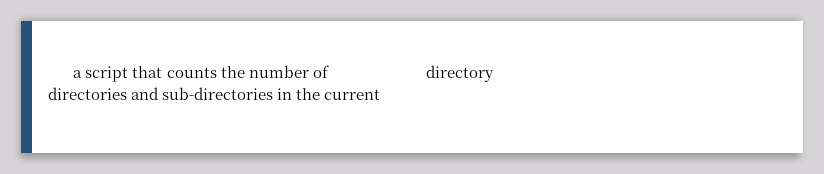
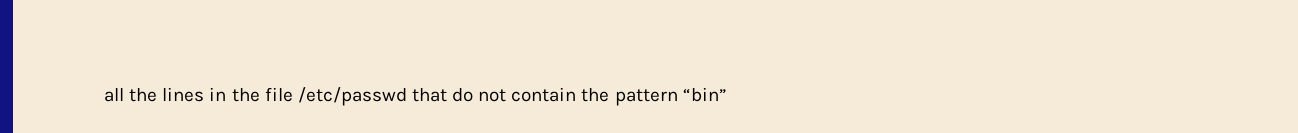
[73,65,329,82] [48,87,381,100] [426,65,494,82] a script that counts the number of directories and sub-directories in the current directory -> [104,87,727,106] all the lines in the file /etc/passwd that do not contain the pattern “bin”

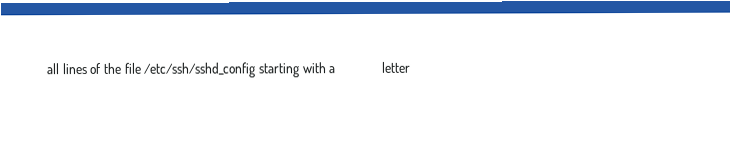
[129,87,727,106] the lines in the file /etc/passwd that do not contain the pattern “bin” -> [61,61,411,78] lines of the file /etc/ssh/sshd_config starting with a letter

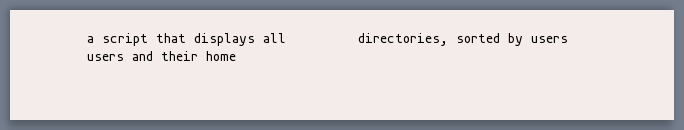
[46,61,411,78] all lines of the file /etc/ssh/sshd_config starting with a letter -> [87,33,286,46] [87,51,236,61] [358,33,568,46] a script that displays all users and their home directories, sorted by users

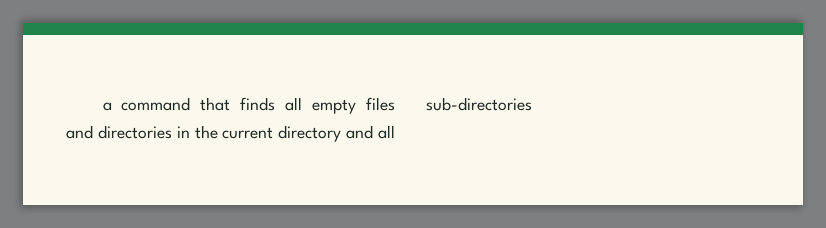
[102,33,286,46] [87,51,236,61] [358,33,568,46] script that displays all users and their home directories, sorted by users -> [121,97,395,114] [66,125,395,142] [426,97,532,111] command that finds all empty files and directories in the current directory and all sub-directories

